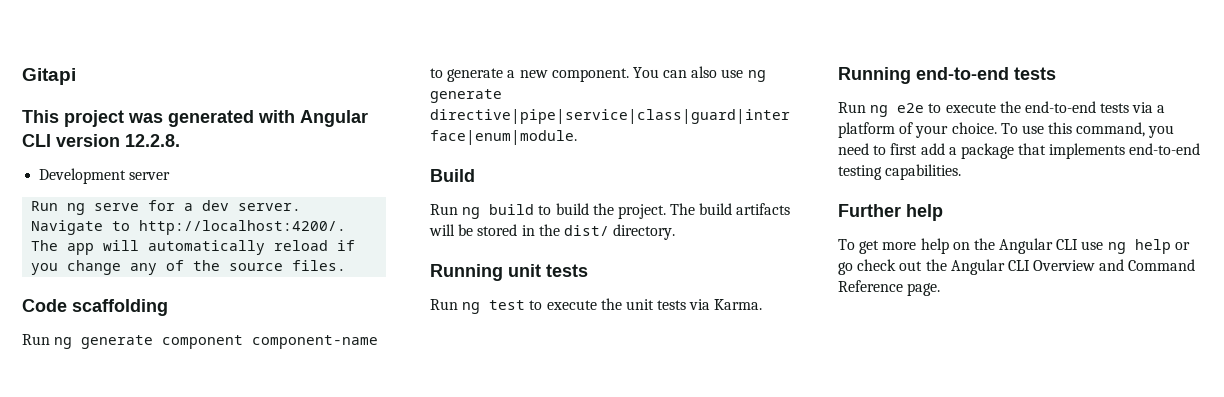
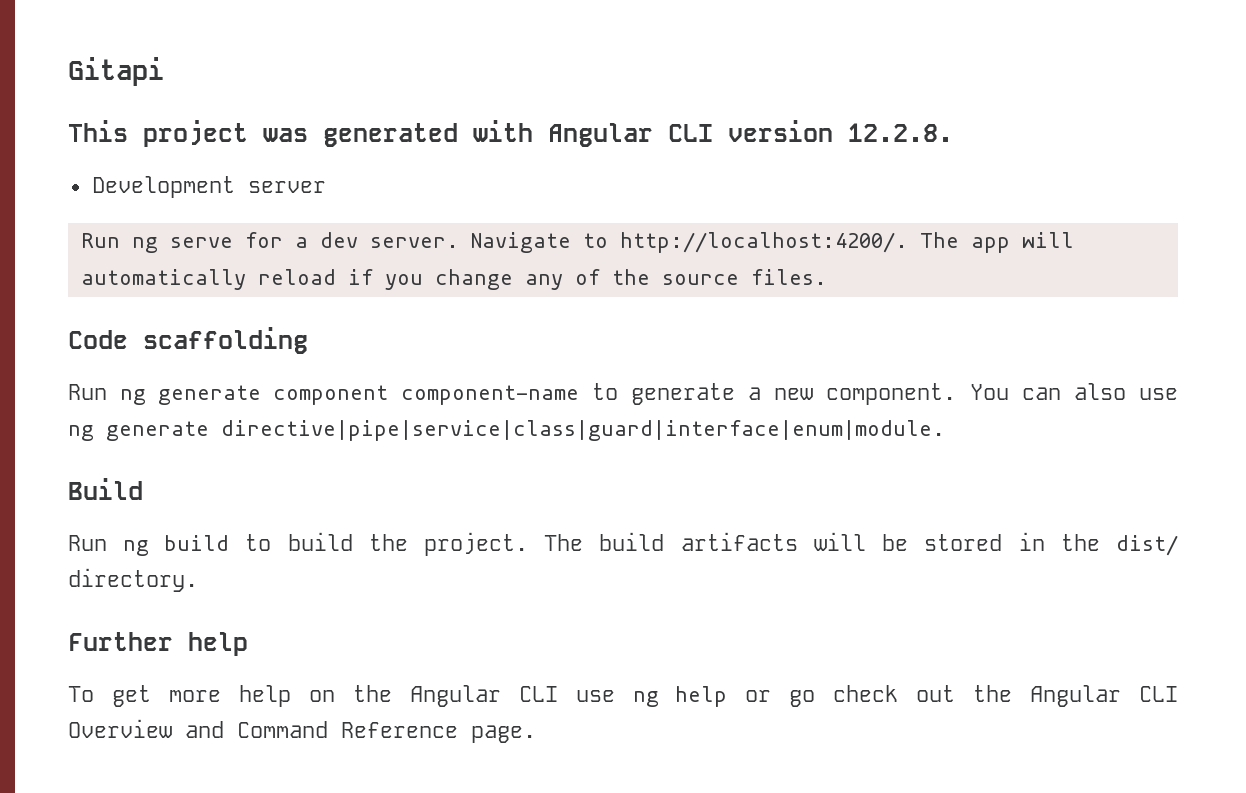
[430,264,588,281] [430,298,763,314] [838,67,1056,84] [838,101,1166,117] [838,122,1175,138] [838,143,1201,159] [838,164,962,180] // Running unit tests // Run ng test to execute the unit tests via Karma. // Running end-to-end tests // Run ng e2e to execute the end-to-end tests via a platform of your choice. To use this command, you need to first add a package that implements end-to-end testing capabilities. -> (198, 580) none

